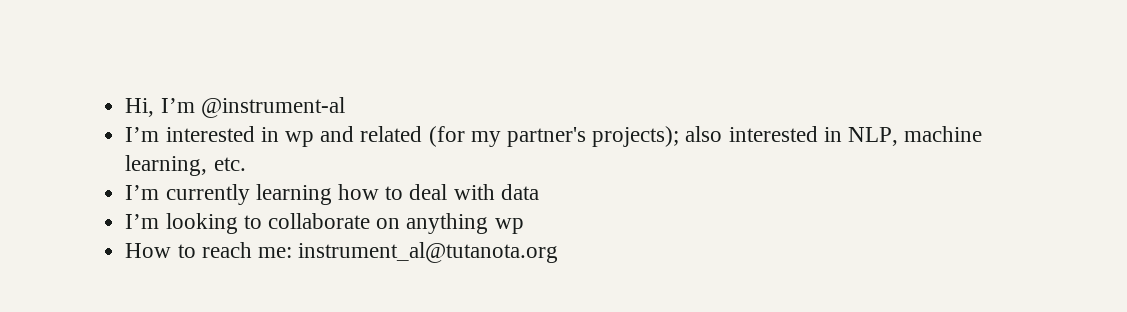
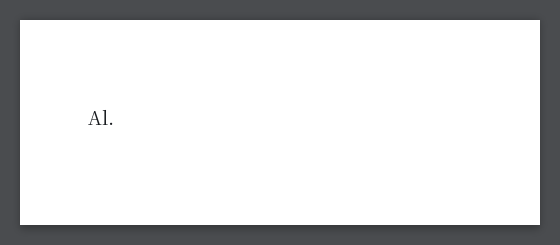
[125,97,345,118] [125,126,983,147] [125,155,246,176] [125,184,539,205] [125,213,524,234] [125,242,559,263] Hi, I’m @instrument-al // I’m interested in wp and related (for my partner's projects); also interested in NLP, machine learning, etc. // I’m currently learning how to deal with data // I’m looking to collaborate on anything wp // How to reach me: instrument_al@tutanota.org -> [88,109,114,125] Al.

